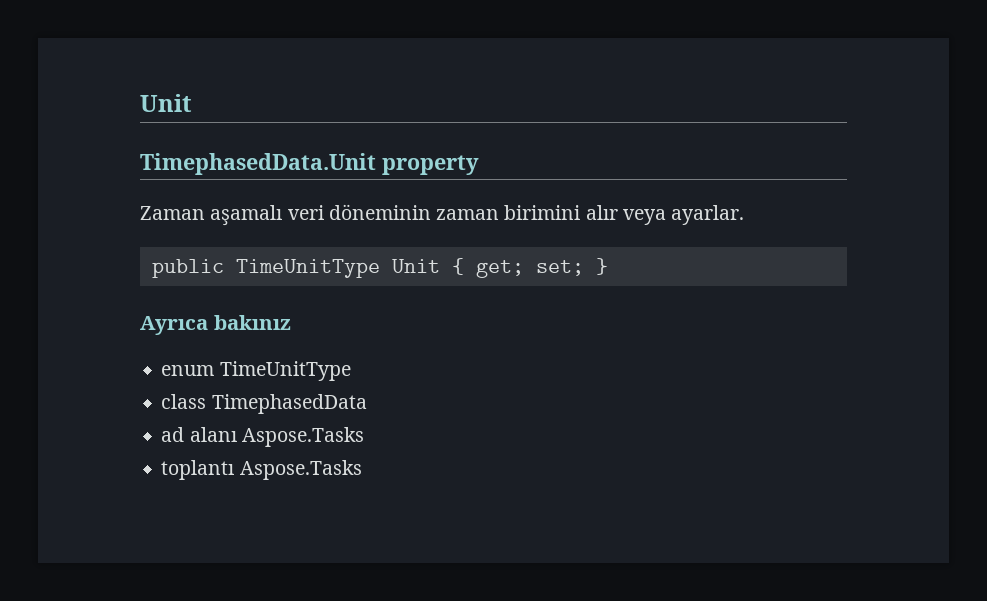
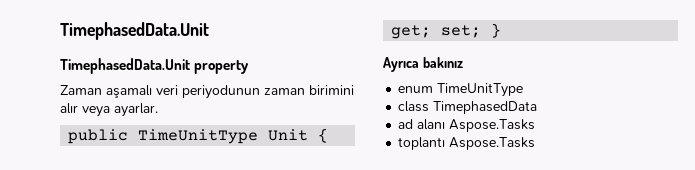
[140,94,192,112] Unit -> [60,22,209,40] TimephasedData.Unit
[328,204,431,220] döneminin -> [182,85,260,99] periyodunun

